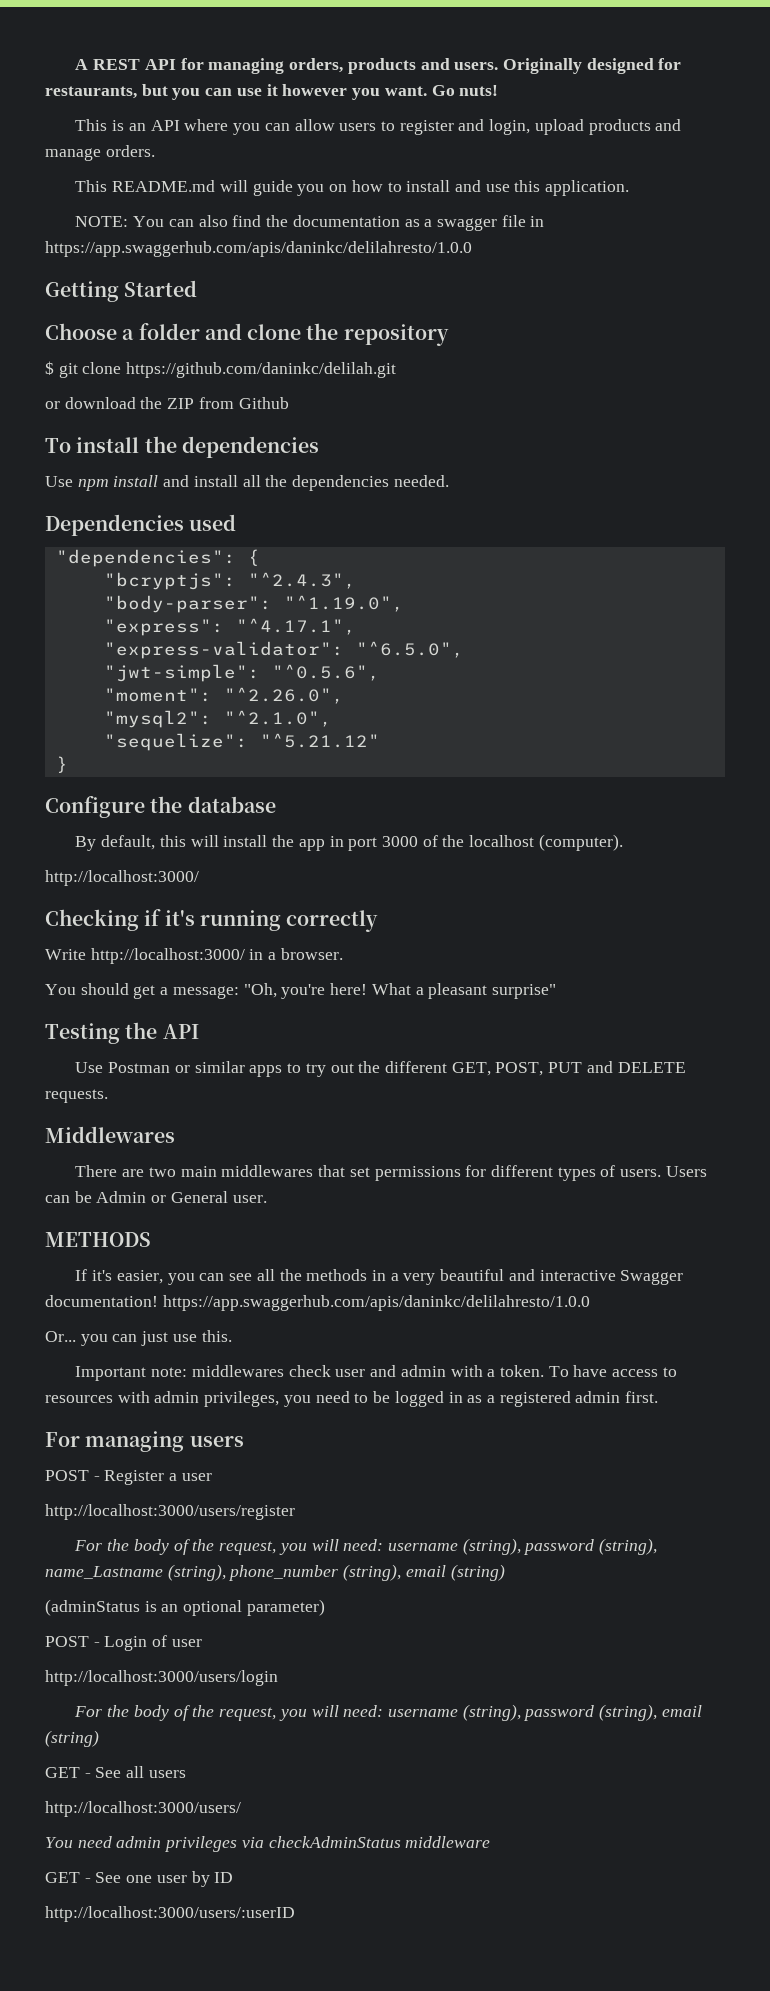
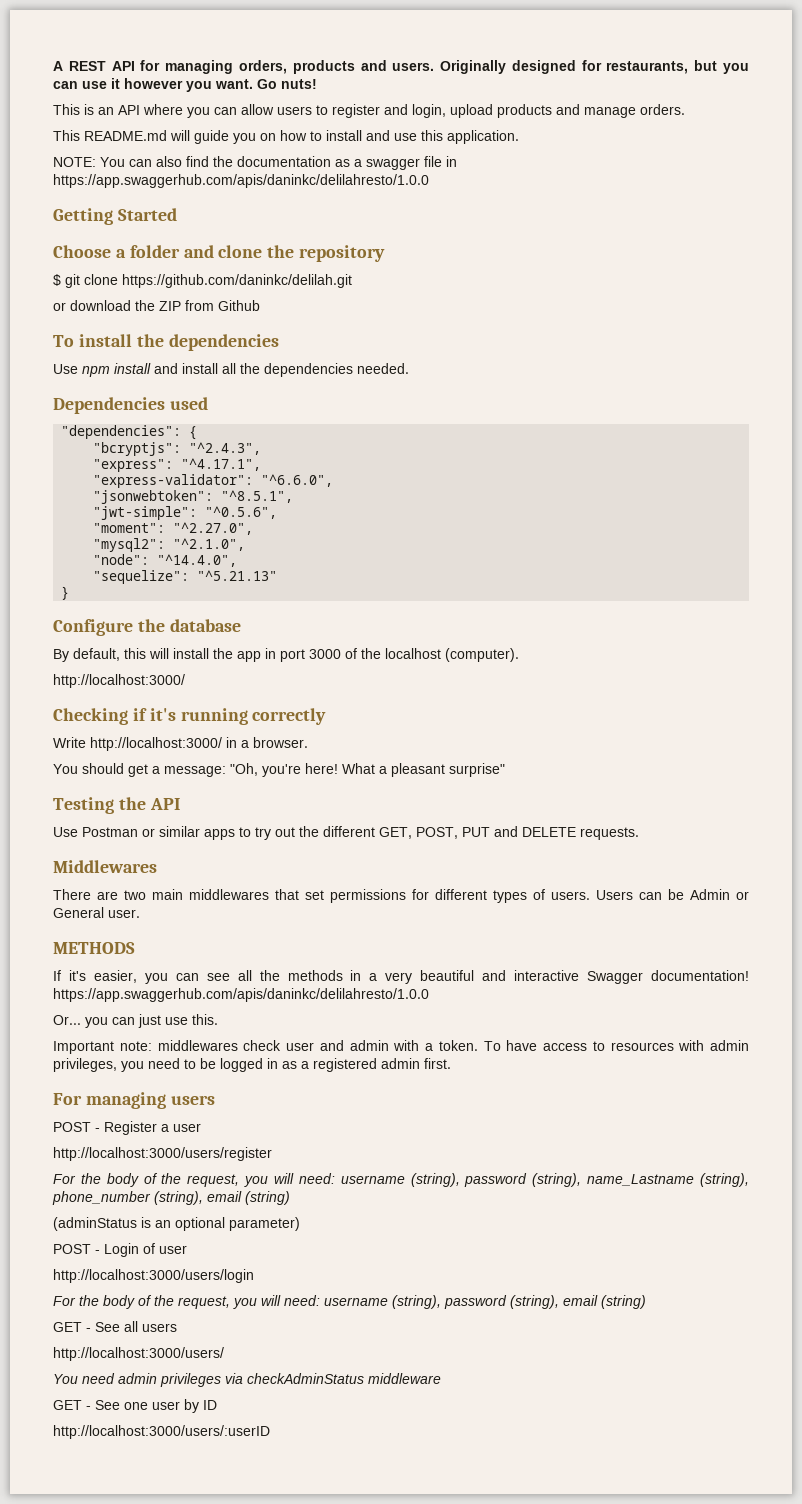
[103,595,404,613] // "body-parser": "^1.19.0", -> (262, 448) none
[355,641,464,658] "^6.5.0", -> [261,474,334,487] [93,490,294,504] "^6.6.0", // "jsonwebtoken": "^8.5.1",
[223,687,344,704] "^2.26.0", -> [173,522,254,535] "^2.27.0",
(332, 718) none -> [93,554,238,567] // "node": "^14.4.0",
[259,733,380,748] "^5.21.12" -> [197,570,278,581] "^5.21.13"

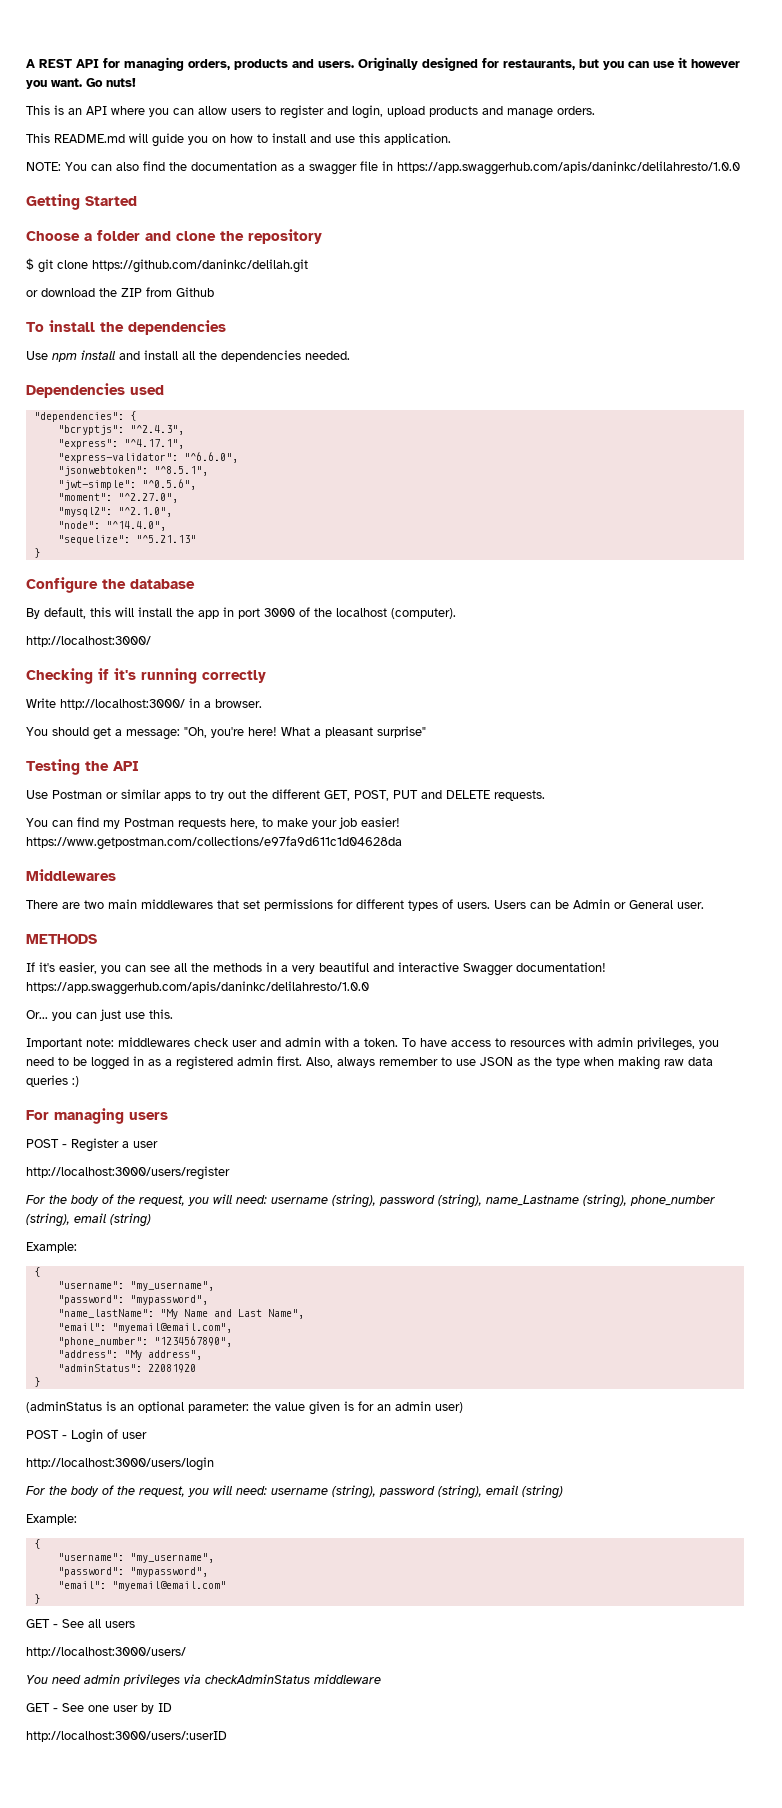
(639, 833) none -> [26,817,400,829] [26,836,402,850] // You can find my Postman requests here, to make your job easier! https://www.getpostman.com/collections/e97fa9d611c1d04628da
(451, 1063) none -> [306,1056,713,1070] [26,1075,79,1087] Also, always remember to use JSON as the type when making raw data queries :)
[53,1217,300,1231] (adminStatus is an optional parameter) -> [26,1242,77,1253] [33,1267,40,1277] [57,1281,214,1291] [57,1295,208,1305] [57,1309,304,1319] [57,1323,232,1333] [57,1336,232,1347] [57,1350,202,1360] [57,1364,196,1373] [33,1377,40,1387] [26,1401,463,1415] Example: // { // "username": "my_username", // "password": "mypassword", // "name_lastName": "My Name and Last Name", // "email": "myemail@email.com", // "phone_number": "1234567890", // "address": "My address", // "adminStatus": 22081920 // } // (adminStatus is an optional parameter: the value given is for an admin user)
(646, 1302) none -> [26,1514,77,1525] [33,1539,40,1549] [57,1553,214,1563] [57,1567,208,1577] [57,1581,226,1591] [33,1594,40,1604] // Example: // { // "username": "my_username", // "password": "mypassword", // "email": "myemail@email.com" // }

